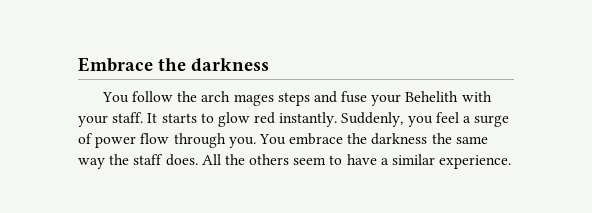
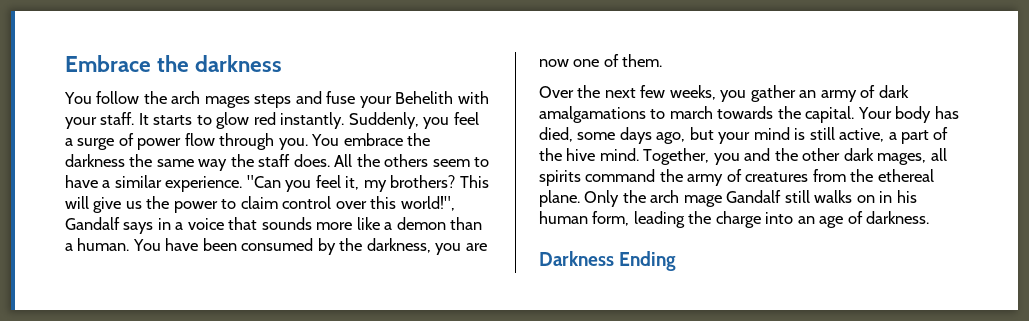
(512, 162) none -> [246,175,489,192] [65,196,455,213] [65,217,483,234] [65,238,487,255] [539,54,663,67] [539,85,909,102] [539,106,959,123] [539,127,949,144] [539,148,947,165] [539,169,934,186] [539,190,917,207] [539,211,930,228] [539,251,677,271] "Can you feel it, my brothers? This will give us the power to claim control over this world!", Gandalf says in a voice that sounds more like a demon than a human. You have been consumed by the darkness, you are now one of them. // Over the next few weeks, you gather an army of dark amalgamations to march towards the capital. Your body has died, some days ago, but your mind is still active, a part of the hive mind. Together, you and the other dark mages, all spirits command the army of creatures from the ethereal plane. Only the arch mage Gandalf still walks on in his human form, leading the charge into an age of darkness. // Darkness Ending

